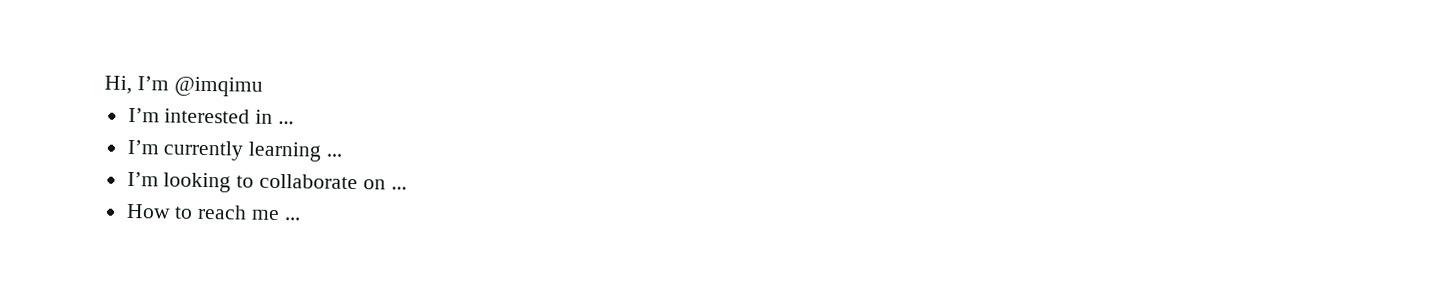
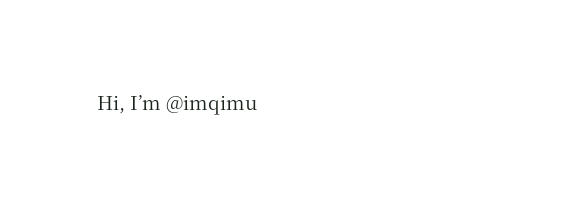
[127,107,295,125] [126,139,343,162] [126,171,407,193] [125,203,300,221] // I’m interested in ... // I’m currently learning ... // I’m looking to collaborate on ... // How to reach me ... -> (258, 105) none

